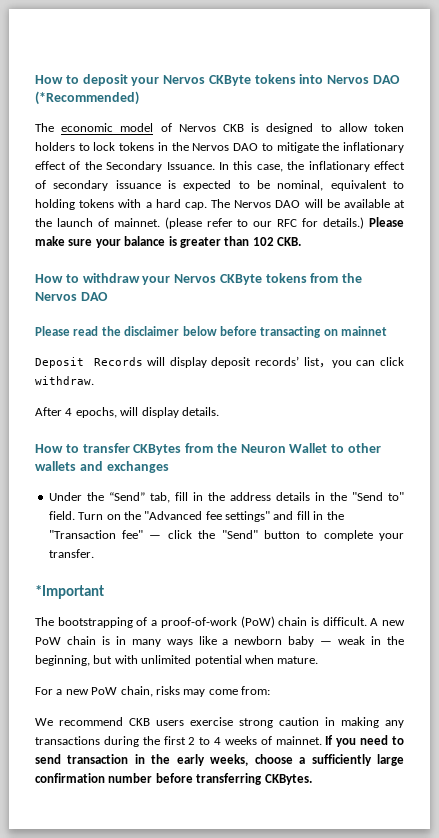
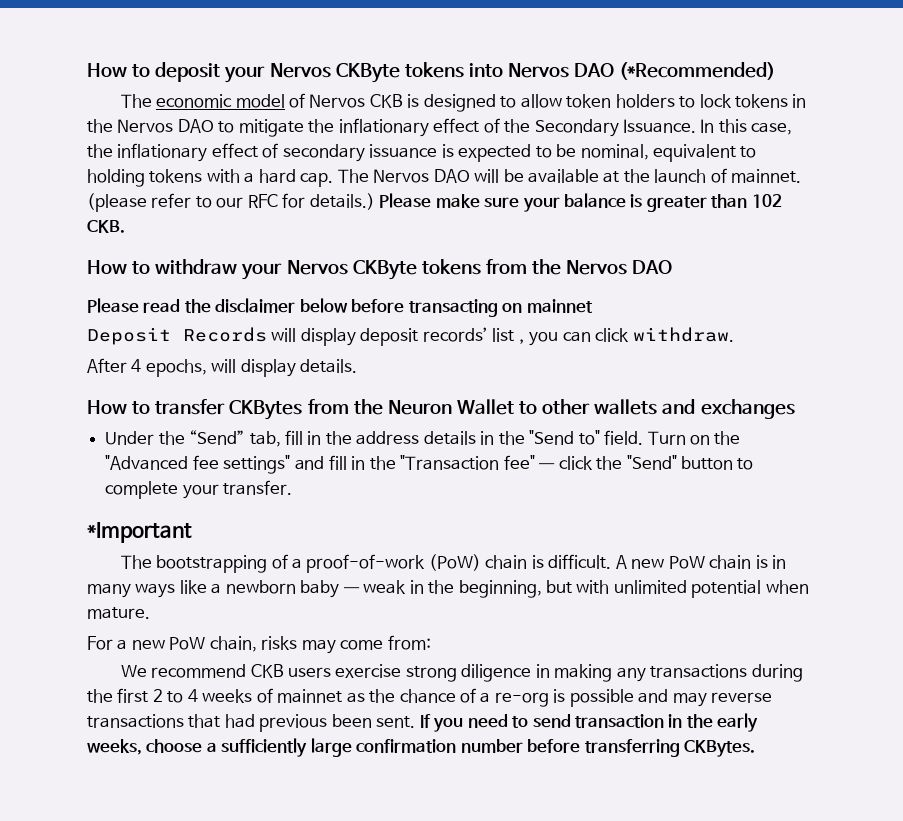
[279,717,319,726] caution -> [461,664,532,682] diligence
[275,736,322,745] mainnet. -> [277,688,773,707] [87,714,416,732] mainnet as the chance of a re-org is possible and may reverse transactions that had previous been sent.

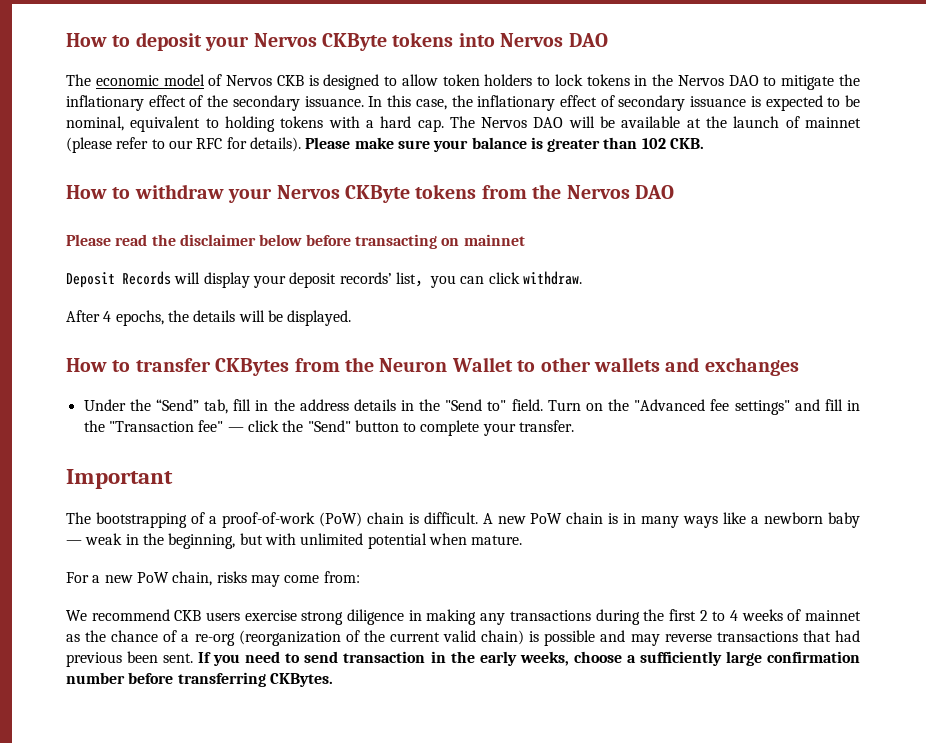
[619,62,776,80] (*Recommended) -> (608, 40) none
[534,119,697,137] Secondary Issuance. -> [232,95,364,111] secondary issuance.
[731,169,802,183] mainnet. -> [804,117,861,128] mainnet
[309,193,375,210] details.) -> [249,137,301,152] details).
(356, 337) none -> [252,275,286,288] your
[211,359,358,377] will display details. -> [167,310,352,326] the details will be displayed.
[87,522,192,543] *Important -> [66,469,173,489] Important
(549, 699) none -> [238,630,525,646] (reorganization of the current valid chain)

